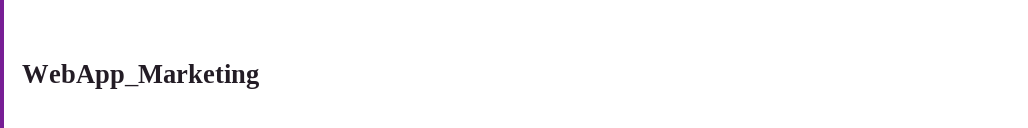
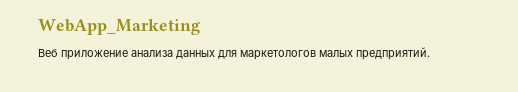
(259, 76) none -> [38,47,430,60] // Веб приложение анализа данных для маркетологов малых предприятий.

